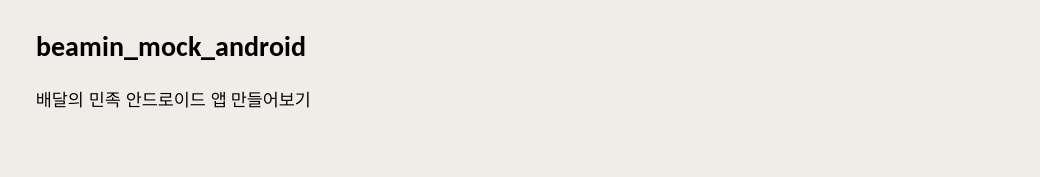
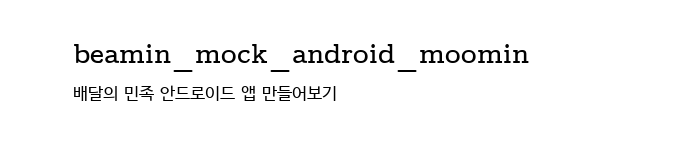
[36,36,306,60] beamin_mock_android -> [73,44,529,72] beamin_mock_android_moomin

